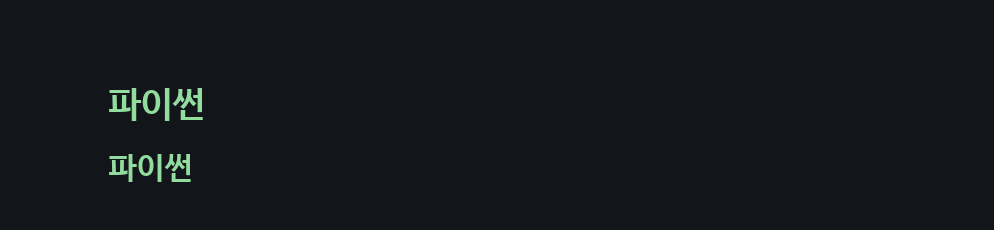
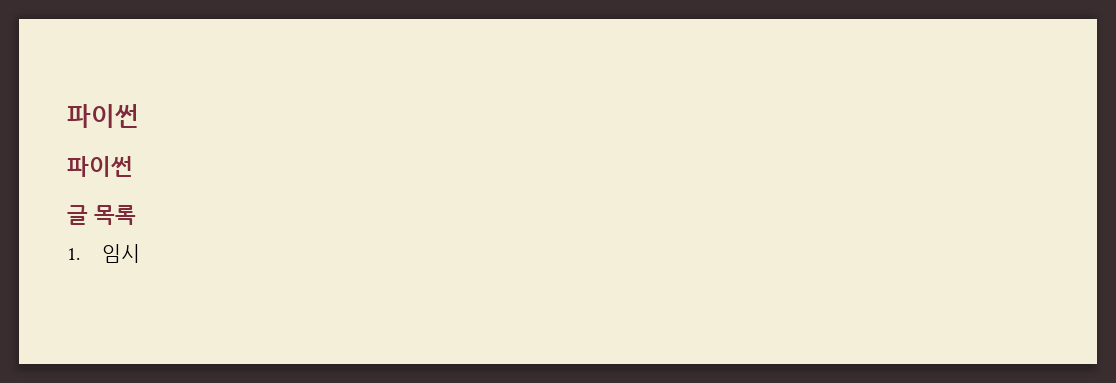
(193, 168) none -> [67,205,136,225] [67,244,141,263] // 글 목록 // 1. 임시

